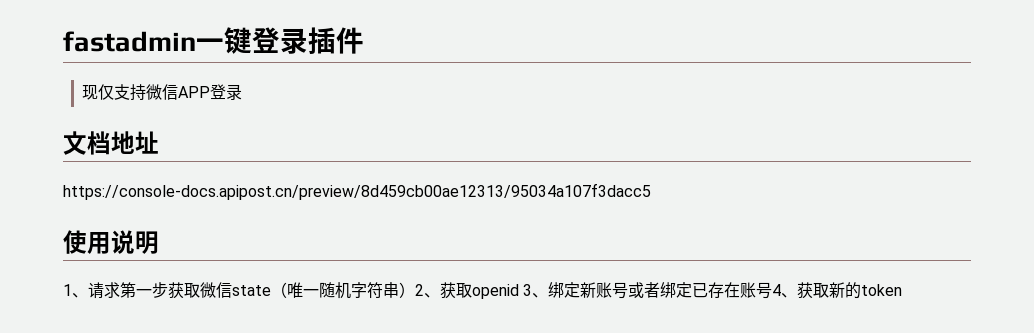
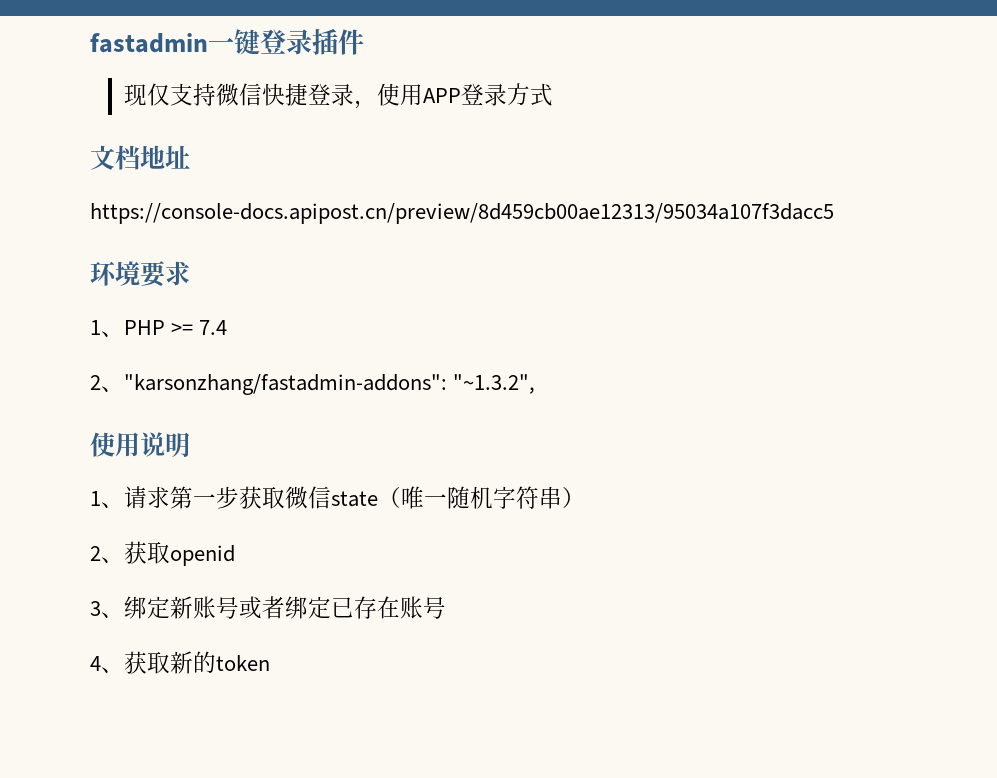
(179, 92) none -> [261,83,423,109] 快捷登录，使用
(243, 92) none -> [506,83,553,106] 方式
(651, 191) none -> [90,261,190,287] [90,320,228,337] [90,374,536,395] // 环境要求 // 1、PHP >= 7.4 // 2、"karsonzhang/fastadmin-addons": "~1.3.2",
(415, 290) none -> (585, 497) //
(519, 291) none -> (235, 555) //
(773, 290) none -> (446, 607) //

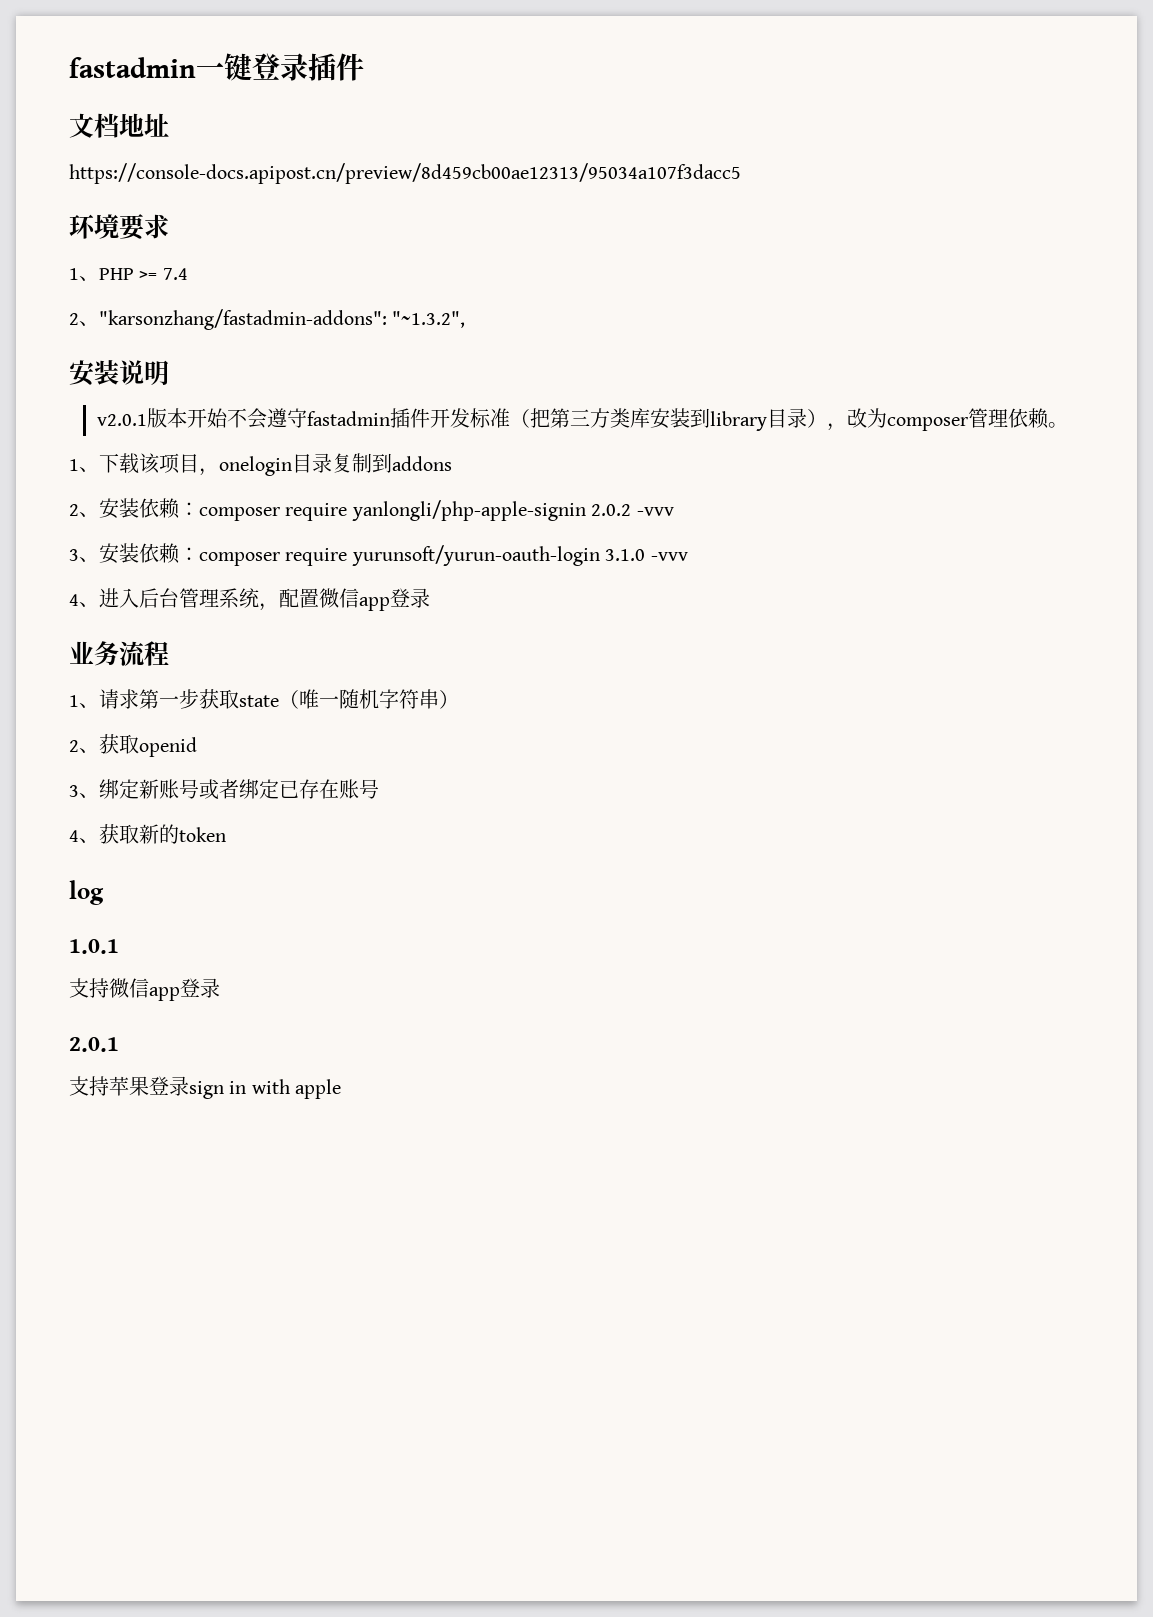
[123,83,553,109] // 现仅支持微信快捷登录，使用APP登录方式 -> (364, 67) none
[90,432,140,457] 使用 -> [69,360,119,386] 安装
(190, 444) none -> [96,408,1068,431] [69,453,452,476] [69,498,674,521] [69,543,688,566] [69,588,430,611] [69,641,169,666] // v2.0.1版本开始不会遵守fastadmin插件开发标准（把第三方类库安装到library目录），改为composer管理依赖。 // 1、下载该项目，onelogin目录复制到addons // 2、安装依赖：composer require yanlongli/php-apple-signin 2.0.2 -vvv // 3、安装依赖：composer require yurunsoft/yurun-oauth-login 3.1.0 -vvv // 4、进入后台管理系统，配置微信app登录 // 业务流程
[285,486,331,509] 微信 -> (239, 699) none
(270, 663) none -> [69,880,104,905] [69,939,119,954] [69,978,220,1001] [69,1037,119,1052] [69,1076,342,1099] // log // 1.0.1 // 支持微信app登录 // 2.0.1 // 支持苹果登录sign in with apple

